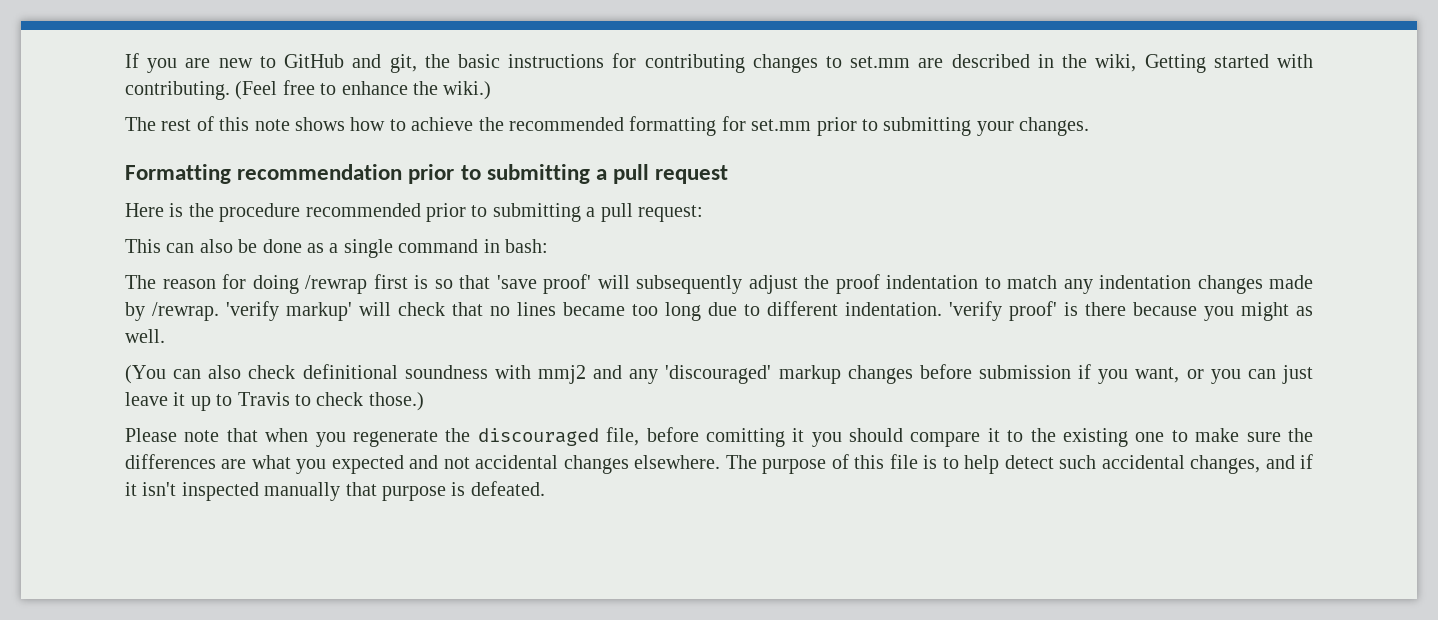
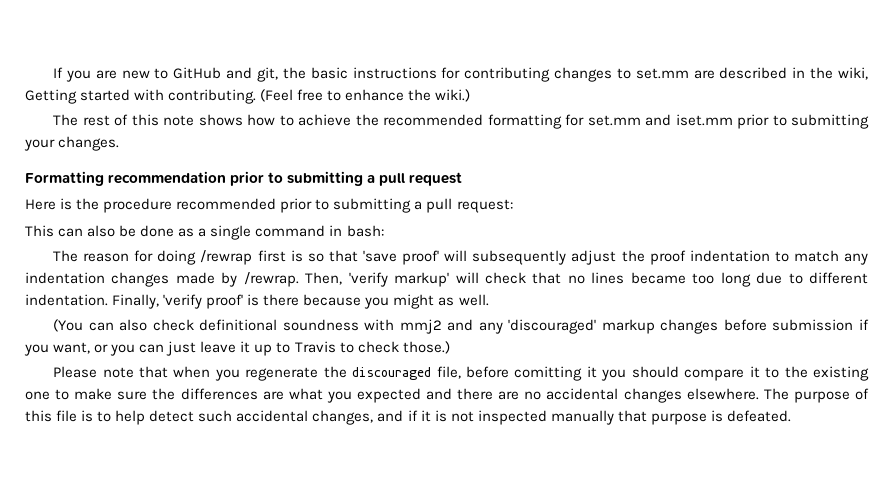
(812, 125) none -> [645,114,733,126] and iset.mm
(219, 311) none -> [305,272,343,285] Then,
(942, 309) none -> [112,294,160,309] Finally,
[443,457,470,469] not -> [457,388,542,400] there are no
[142,482,177,496] isn't -> [434,410,474,422] is not

